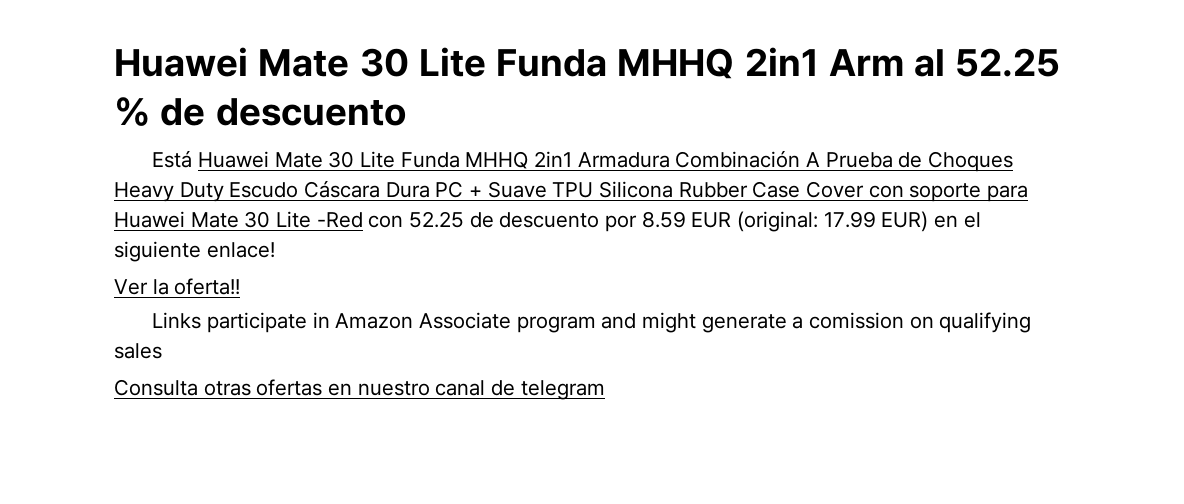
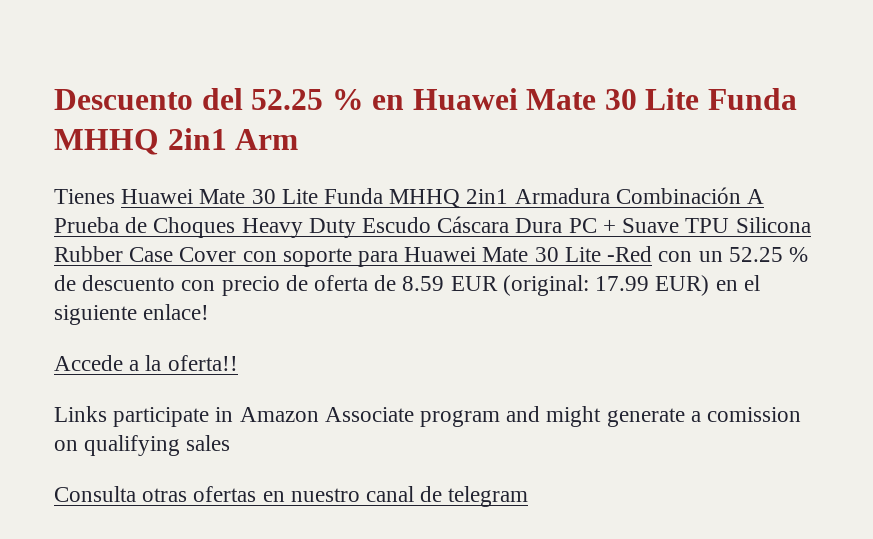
(114, 62) none -> [54,88,405,110] Descuento del 52.25 % en
[914,48,1061,77] [114,97,406,126] [152,150,193,168] al 52.25 % de descuento // Está -> [54,189,115,204] // Tienes
[409,211,638,232] 52.25 de descuento por -> [698,247,808,262] [54,275,397,296] un 52.25 % de descuento con precio de oferta de
[114,279,148,295] Ver -> [54,355,140,371] Accede a

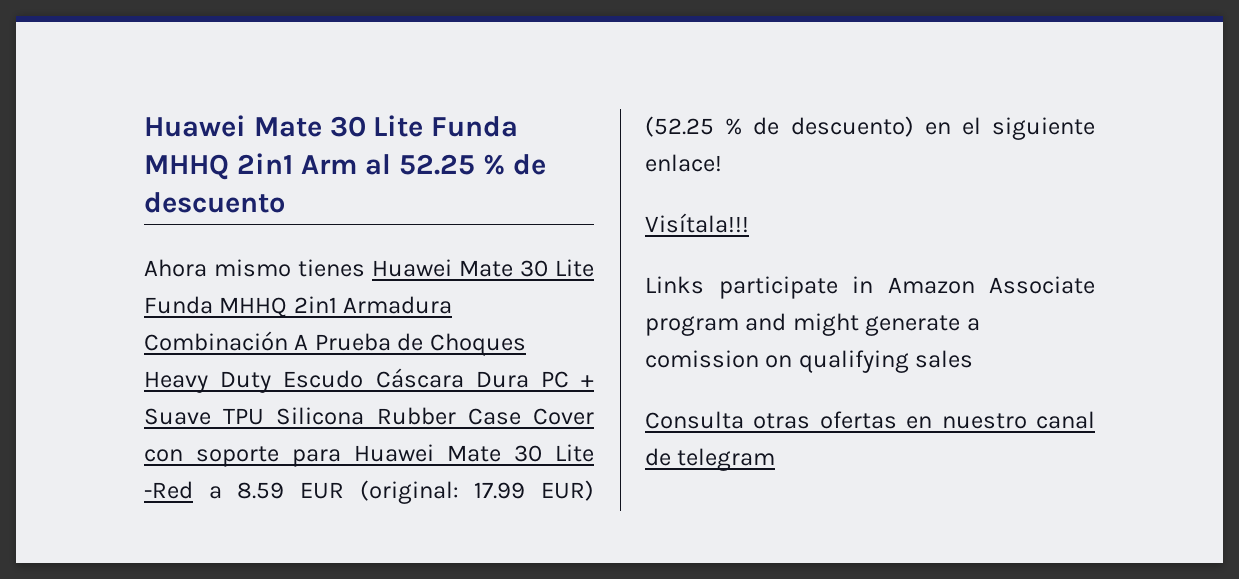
[54,88,405,110] Descuento del 52.25 % en -> (144, 126) none
[54,189,115,204] // Tienes -> [365,154,546,175] [144,192,285,213] [144,259,365,277] al 52.25 % de descuento // Ahora mismo tienes
[658,247,808,262] [54,275,397,296] con un 52.25 % de descuento con precio de oferta de -> [208,486,222,499] a
(710, 285) none -> [645,116,914,137] (52.25 % de descuento)
[54,355,238,371] Accede a la oferta!! -> [645,213,749,233] Visítala!!!

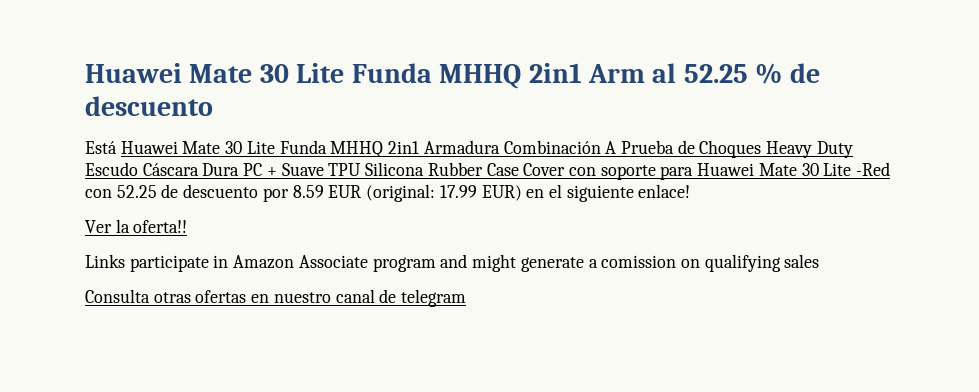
[144,259,365,277] Ahora mismo tienes -> [85,141,117,154] Está
[208,486,222,499] a -> [85,184,289,202] con 52.25 de descuento por
[645,116,914,137] (52.25 % de descuento) -> (522, 193) none
[645,213,749,233] Visítala!!! -> [85,219,188,233] Ver la oferta!!

